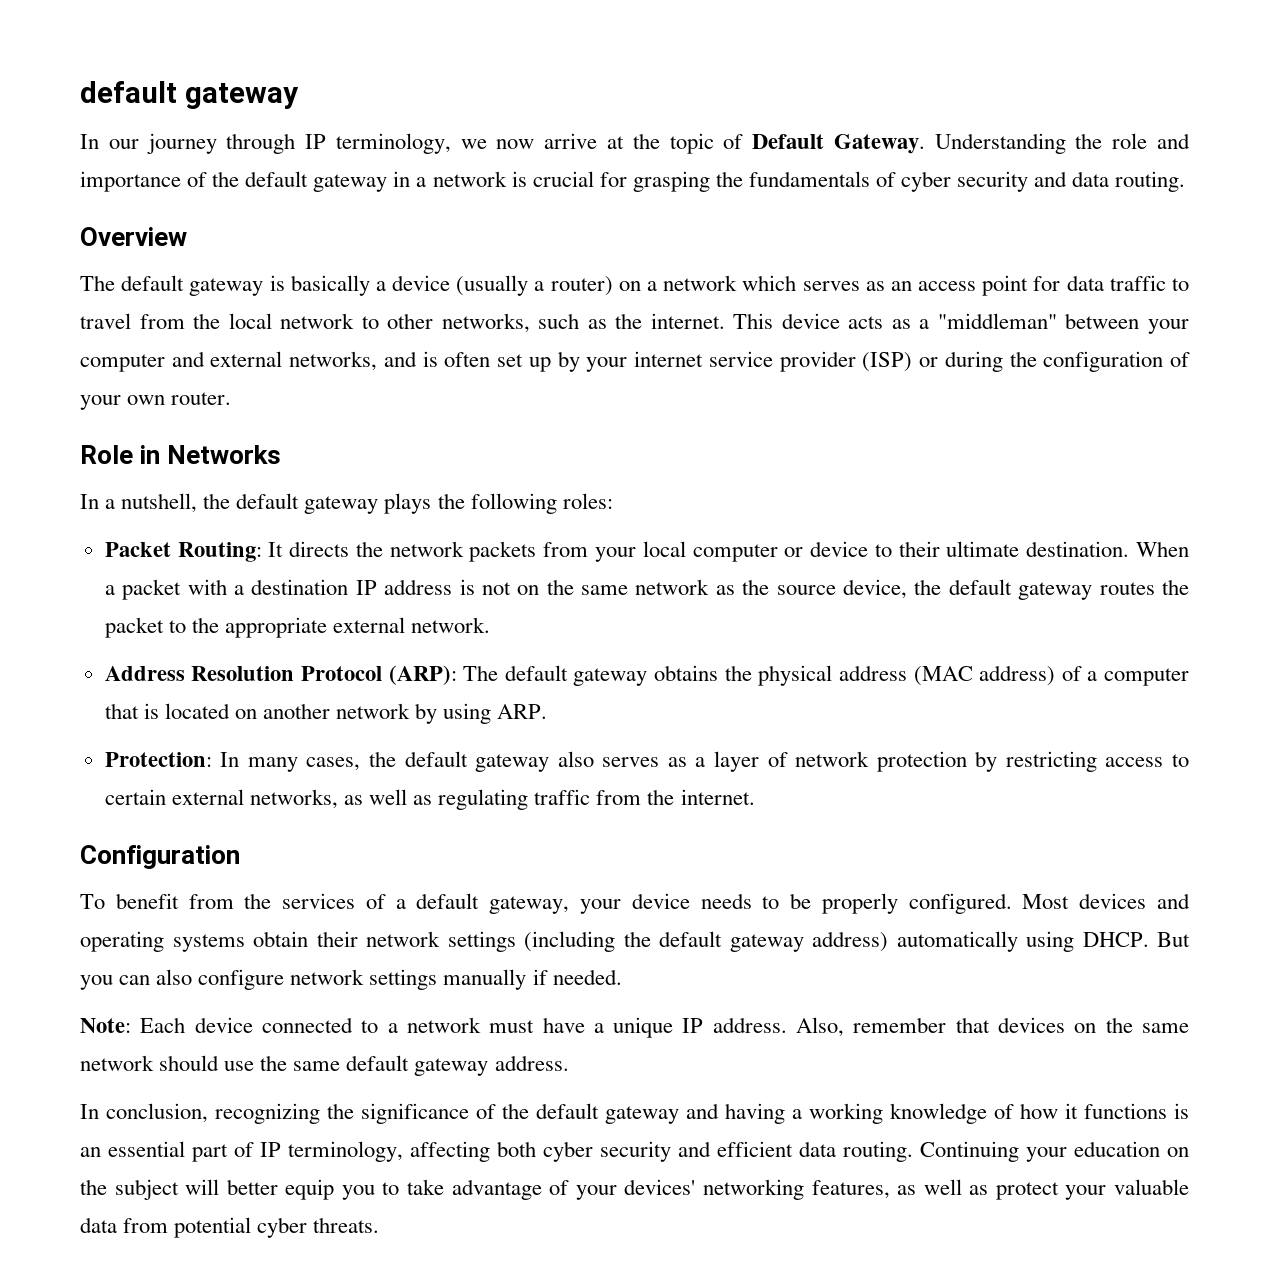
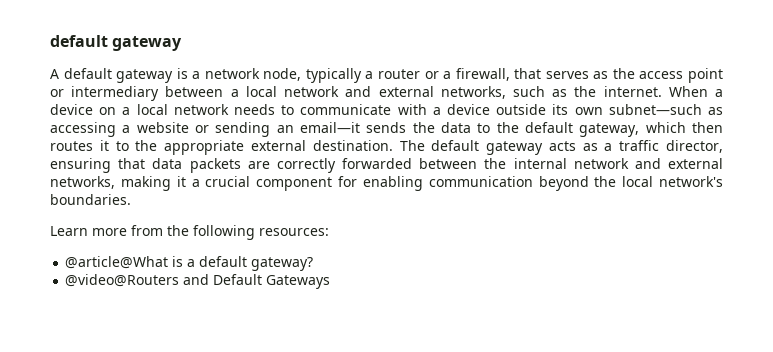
[80,133,1191,154] [80,171,1186,192] [80,227,187,246] [80,275,912,296] In our journey through IP terminology, we now arrive at the topic of Default Gateway. Understanding the role and importance of the default gateway in a network is crucial for grasping the fundamentals of cyber security and data routing. // Overview // The default gateway is basically a device (usually a router) on a network which serves as an -> [50,68,635,83] A default gateway is a network node, typically a router or a firewall, that serves as the
[1033,275,1189,291] [80,313,434,329] for data traffic to travel from the local network to other -> [50,86,434,101] or intermediary between a local network and external
[733,313,1189,334] [80,351,1190,372] [80,392,232,410] [80,445,282,464] [80,493,613,514] [104,541,1189,562] [104,579,1189,600] [104,617,491,638] [104,665,1189,686] [104,703,548,724] [104,751,1189,772] [104,789,755,810] [80,845,240,869] [80,893,1191,914] [80,931,1190,952] [80,969,622,990] [80,1017,1189,1038] [80,1055,569,1076] [80,1103,1189,1124] [80,1141,1189,1162] [80,1179,1189,1200] [80,1217,380,1238] This device acts as a "middleman" between your computer and external networks, and is often set up by your internet service provider (ISP) or during the configuration of your own router. // Role in Networks // In a nutshell, the default gateway plays the following roles: // Packet Routing: It directs the network packets from your local computer or device to their ultimate destination. When a packet with a destination IP address is not on the same network as the source device, the default gateway routes the packet to the appropriate external network. // Address Resolution Protocol (ARP): The default gateway obtains the physical address (MAC address) of a computer that is located on another network by using ARP. // Protection: In many cases, the default gateway also serves as a layer of network protection by restricting access to certain external networks, as well as regulating traffic from the internet. // Configuration // To benefit from the services of a default gateway, your device needs to be properly configured. Most devices and operating systems obtain their network settings (including the default gateway address) automatically using DHCP. But you can also configure network settings manually if needed. // Note: Each device connected to a network must have a unique IP address. Also, remember that devices on the same network should use the same default gateway address. // In conclusion, recognizing the significance of the default gateway and having a working knowledge of how it functions is an essential part of IP terminology, affecting both cyber security and efficient data routing. Continuing your education on the subject will better equip you to take advantage of your devices' networking features, as well as protect your valuable data from potential cyber threats. -> [668,86,723,97] [50,104,723,115] [50,122,723,137] [50,140,724,155] [50,158,723,173] [50,176,724,191] [50,194,131,205] [50,225,329,240] [65,256,314,271] [65,274,331,289] When a device on a local network needs to communicate with a device outside its own subnet—such as accessing a website or sending an email—it sends the data to the default gateway, which then routes it to the appropriate external destination. The default gateway acts as a traffic director, ensuring that data packets are correctly forwarded between the internal network and external networks, making it a crucial component for enabling communication beyond the local network's boundaries. // Learn more from the following resources: // @article@What is a default gateway? // @video@Routers and Default Gateways

